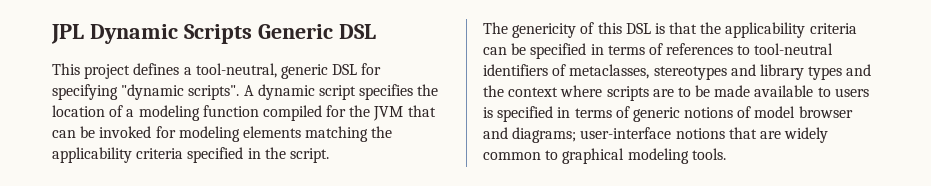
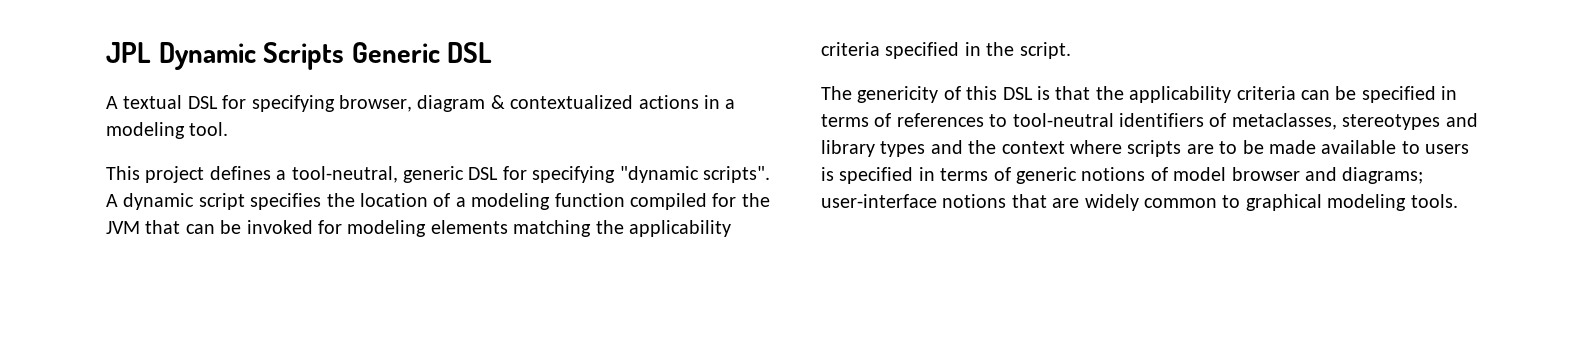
(376, 31) none -> [106,95,736,112] [106,122,229,139] // A textual DSL for specifying browser, diagram & contextualized actions in a modeling tool.

